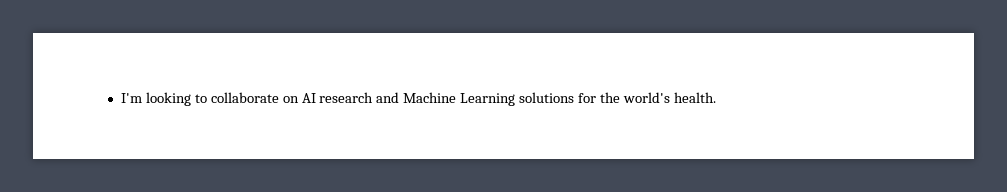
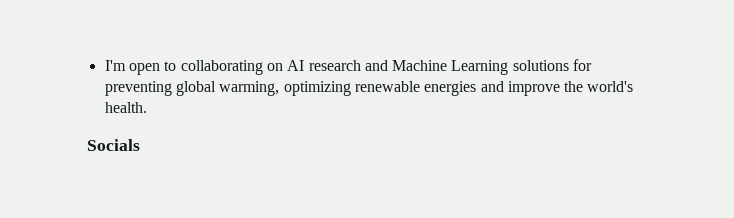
[145,92,279,106] looking to collaborate -> [128,60,263,75] open to collaborating
(597, 98) none -> [104,81,560,96] preventing global warming, optimizing renewable energies and improve
(716, 97) none -> [87,139,140,151] // Socials

